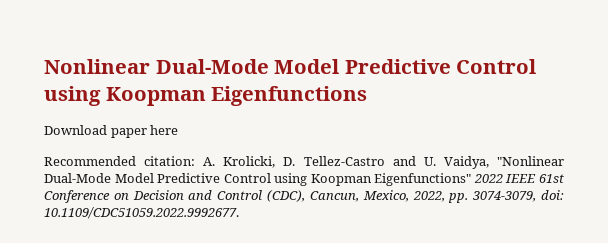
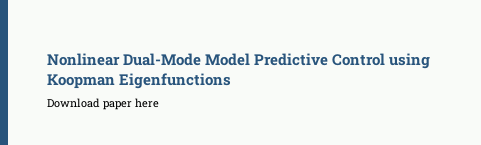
[44,156,564,169] [44,173,564,186] [44,190,564,203] [44,207,239,219] // Recommended citation: A. Krolicki, D. Tellez-Castro and U. Vaidya, "Nonlinear Dual-Mode Model Predictive Control using Koopman Eigenfunctions" 2022 IEEE 61st Conference on Decision and Control (CDC), Cancun, Mexico, 2022, pp. 3074-3079, doi: 10.1109/CDC51059.2022.9992677. -> (159, 103) none

